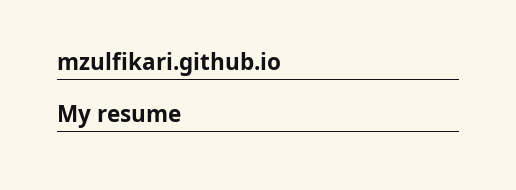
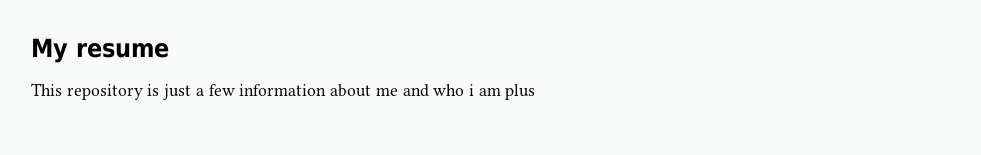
[57,52,281,76] mzulfikari.github.io // -> (31, 50) none
(182, 115) none -> [31,83,536,100] // This repository is just a few information about me and who i am plus

